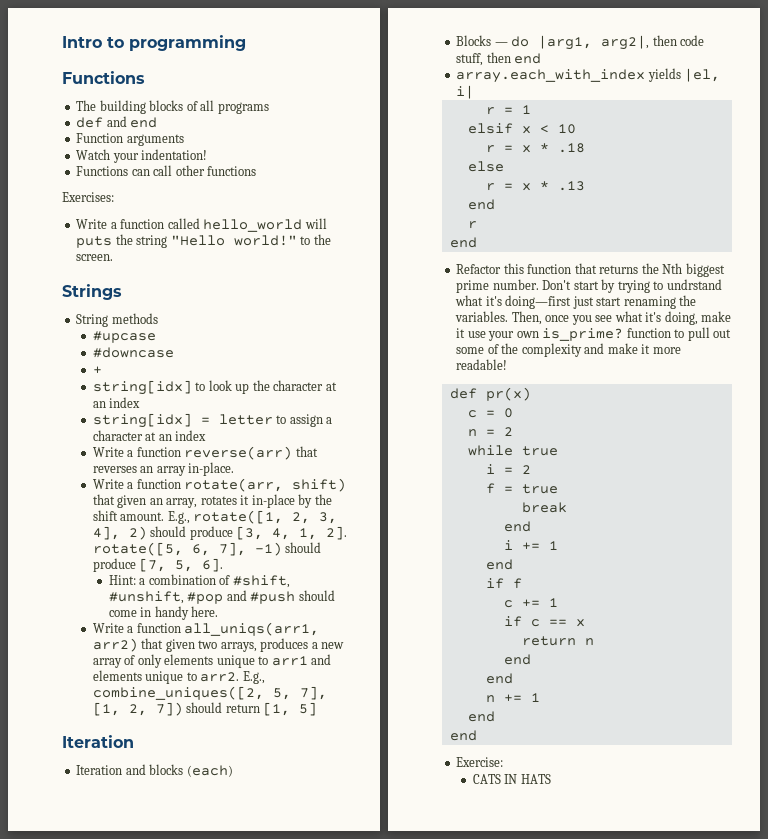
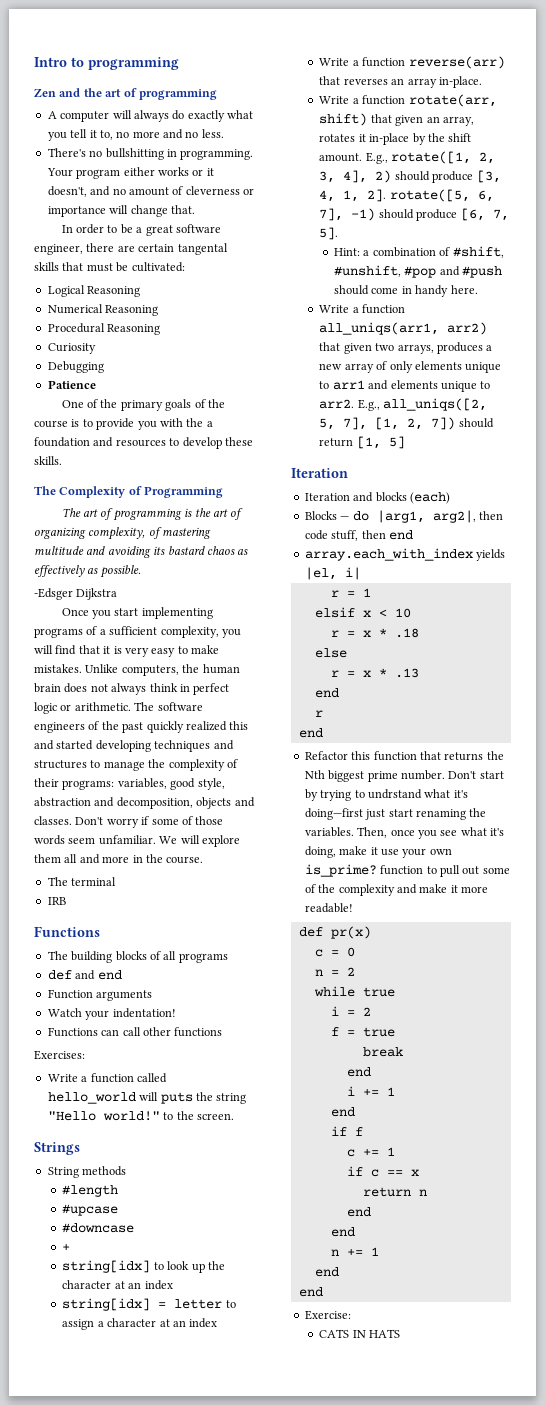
(246, 43) none -> [34,88,217,100] [47,110,253,122] [47,129,224,141] [47,148,254,160] [46,167,214,179] [47,186,254,197] [47,205,195,217] [61,224,221,236] [34,243,228,255] [34,262,185,272] [47,285,141,297] [47,304,159,316] [47,323,161,335] [47,343,96,354] [47,361,104,373] [47,380,96,389] [61,399,225,411] [34,418,213,430] [34,437,253,449] [34,456,62,465] [34,486,224,498] [61,508,244,521] [34,527,212,540] [34,546,249,558] [34,565,141,578] [34,588,118,600] [61,607,213,619] [34,626,241,638] [34,645,219,657] [34,664,240,676] [34,683,230,695] [34,702,203,714] [34,721,249,733] [34,740,234,752] [34,759,238,771] [34,778,225,790] [34,797,255,809] [34,816,224,828] [34,835,240,847] [34,854,204,864] [47,877,117,886] [47,897,66,905] // Zen and the art of programming // A computer will always do exactly what you tell it to, no more and no less. // There's no bullshitting in programming. Your program either works or it doesn't, and no amount of cleverness or importance will change that. // In order to be a great software engineer, there are certain tangental skills that must be cultivated: // Logical Reasoning // Numerical Reasoning // Procedural Reasoning // Curiosity // Debugging // Patience // One of the primary goals of the course is to provide you with the a foundation and resources to develop these skills. // The Complexity of Programming // The art of programming is the art of organizing complexity, of mastering multitude and avoiding its bastard chaos as effectively as possible. // -Edsger Dijkstra // Once you start implementing programs of a sufficient complexity, you will find that it is very easy to make mistakes. Unlike computers, the human brain does not always think in perfect logic or arithmetic. The software engineers of the past quickly realized this and started developing techniques and structures to manage the complexity of their programs: variables, good style, abstraction and decomposition, objects and classes. Don't worry if some of those words seem unfamiliar. We will explore them all and more in the course. // The terminal // IRB
(158, 318) none -> [62,1185,119,1197] // #length
[139,558,224,572] [7, 5, 6]. -> [460,208,509,221] [319,227,339,240] [6, 7, 5].
[92,686,264,700] combine_uniques([2, -> [383,398,488,411] all_uniqs([2,

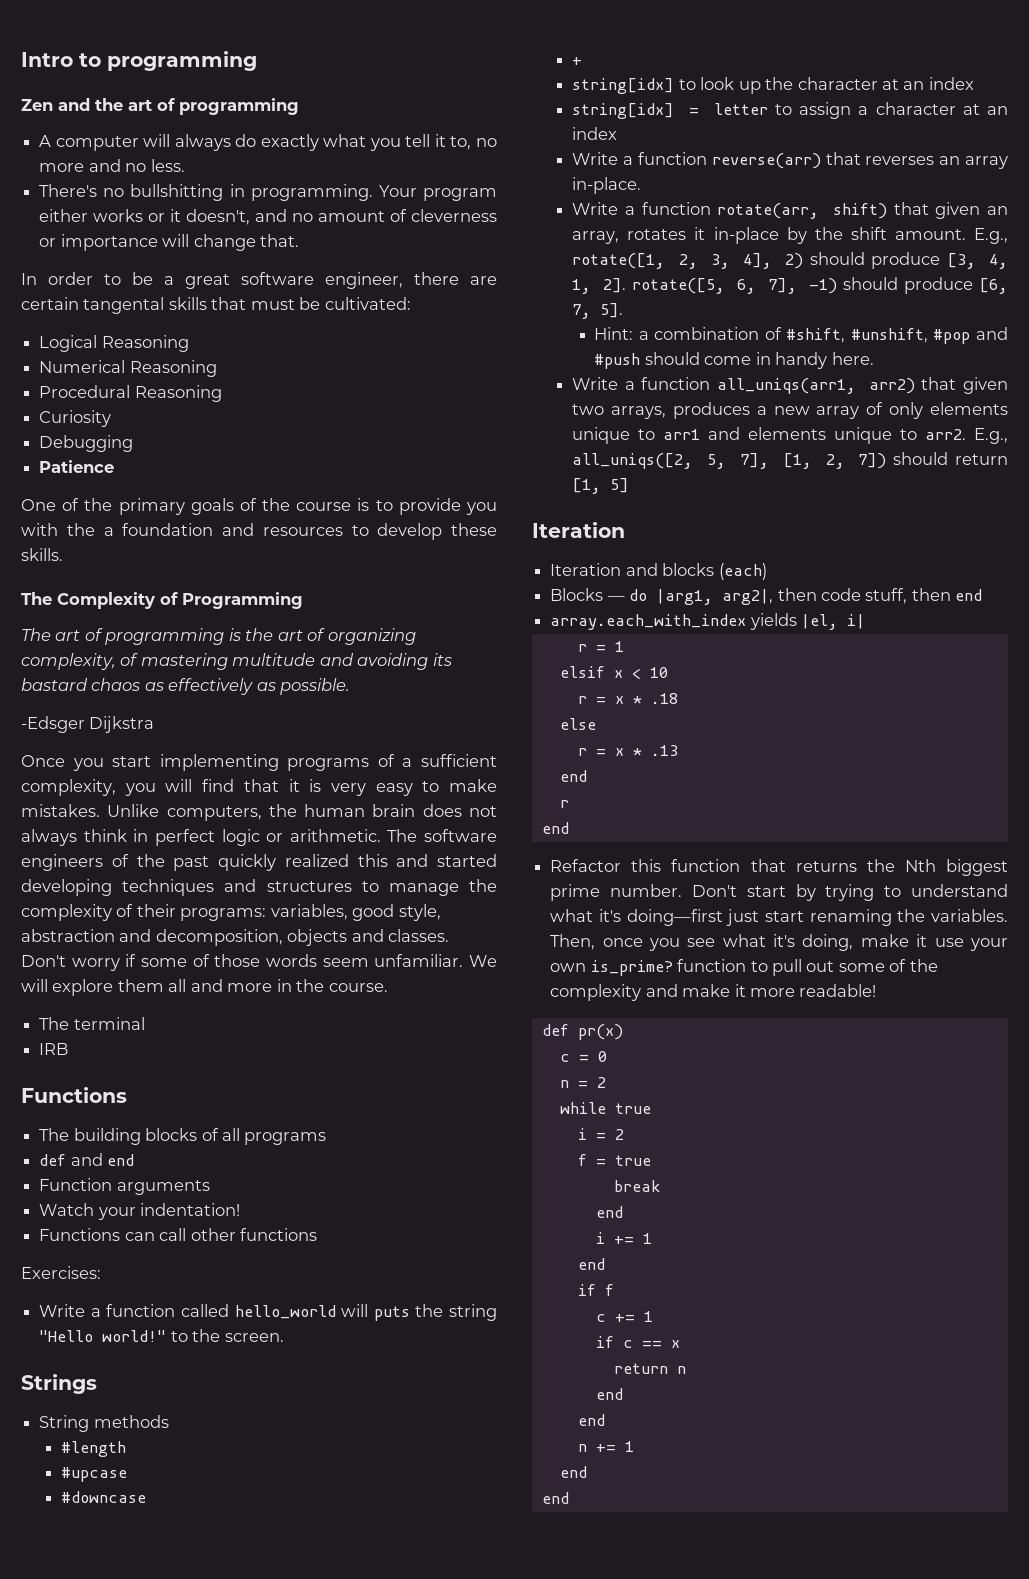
[367,789,422,799] undrstand -> [911,884,1008,897] understand
[304,1310,351,1320] [319,1329,401,1338] // Exercise: // CATS IN HATS -> (569, 1498) none

